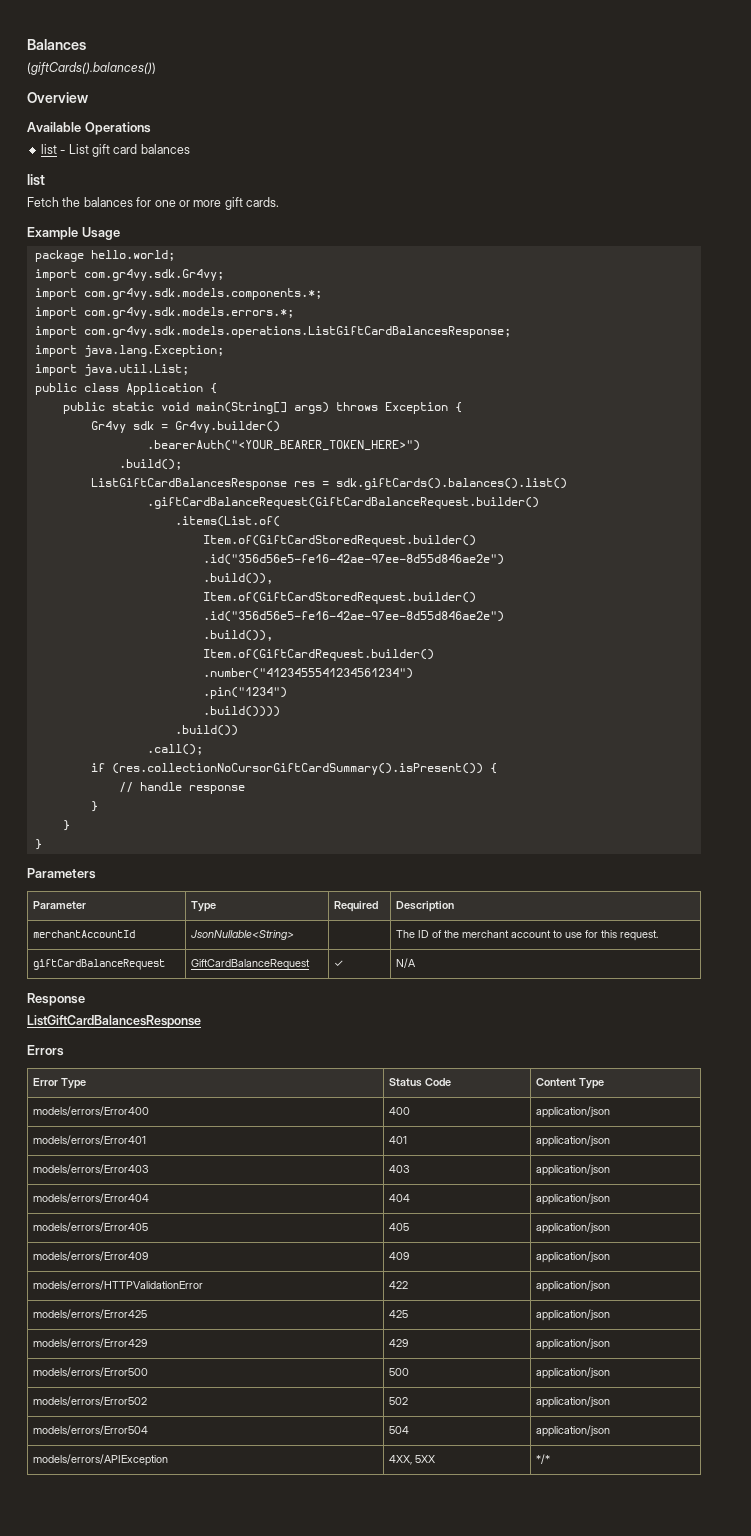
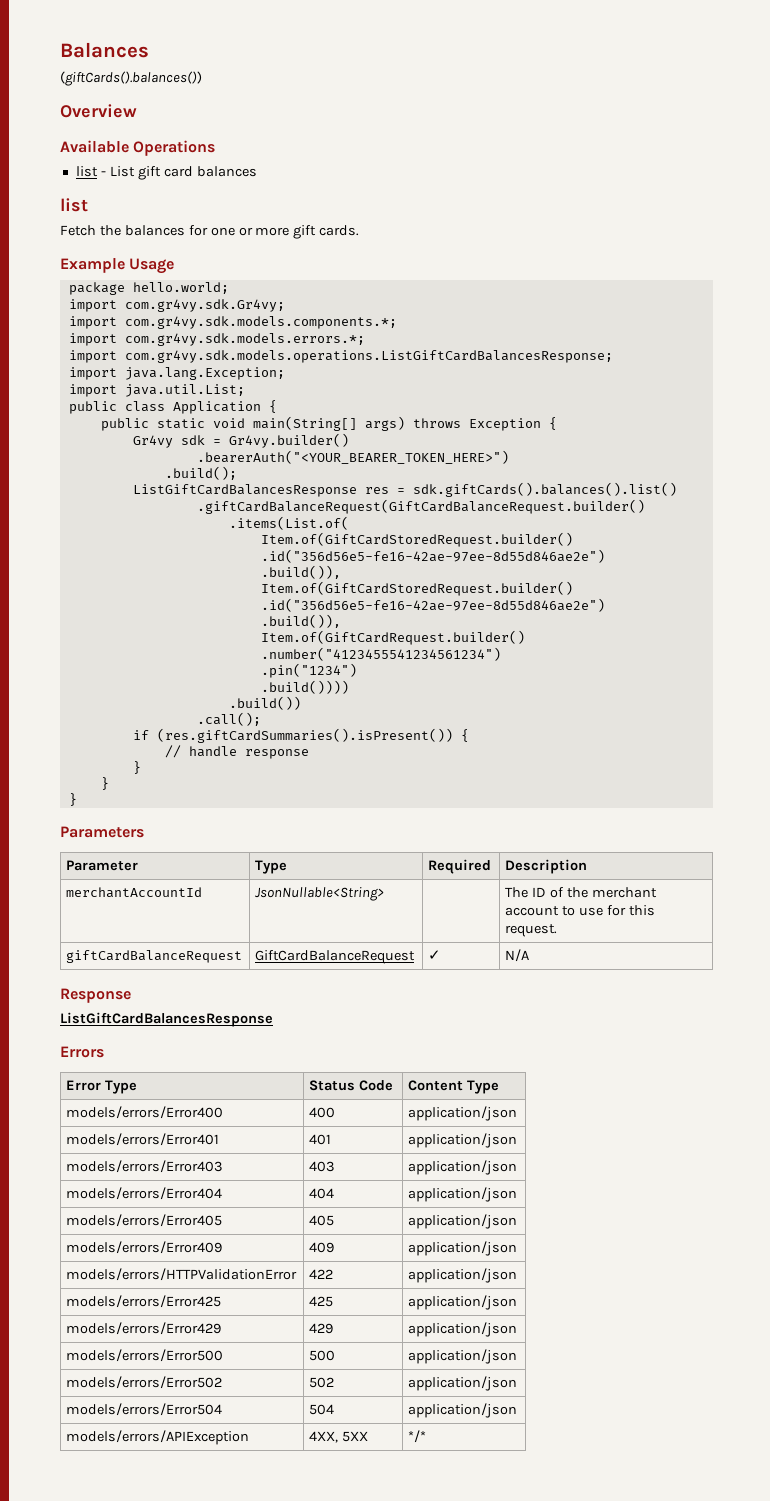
[111,763,483,775] (res.collectionNoCursorGiftCardSummary().isPresent()) -> [156,728,453,743] (res.giftCardSummaries().isPresent())

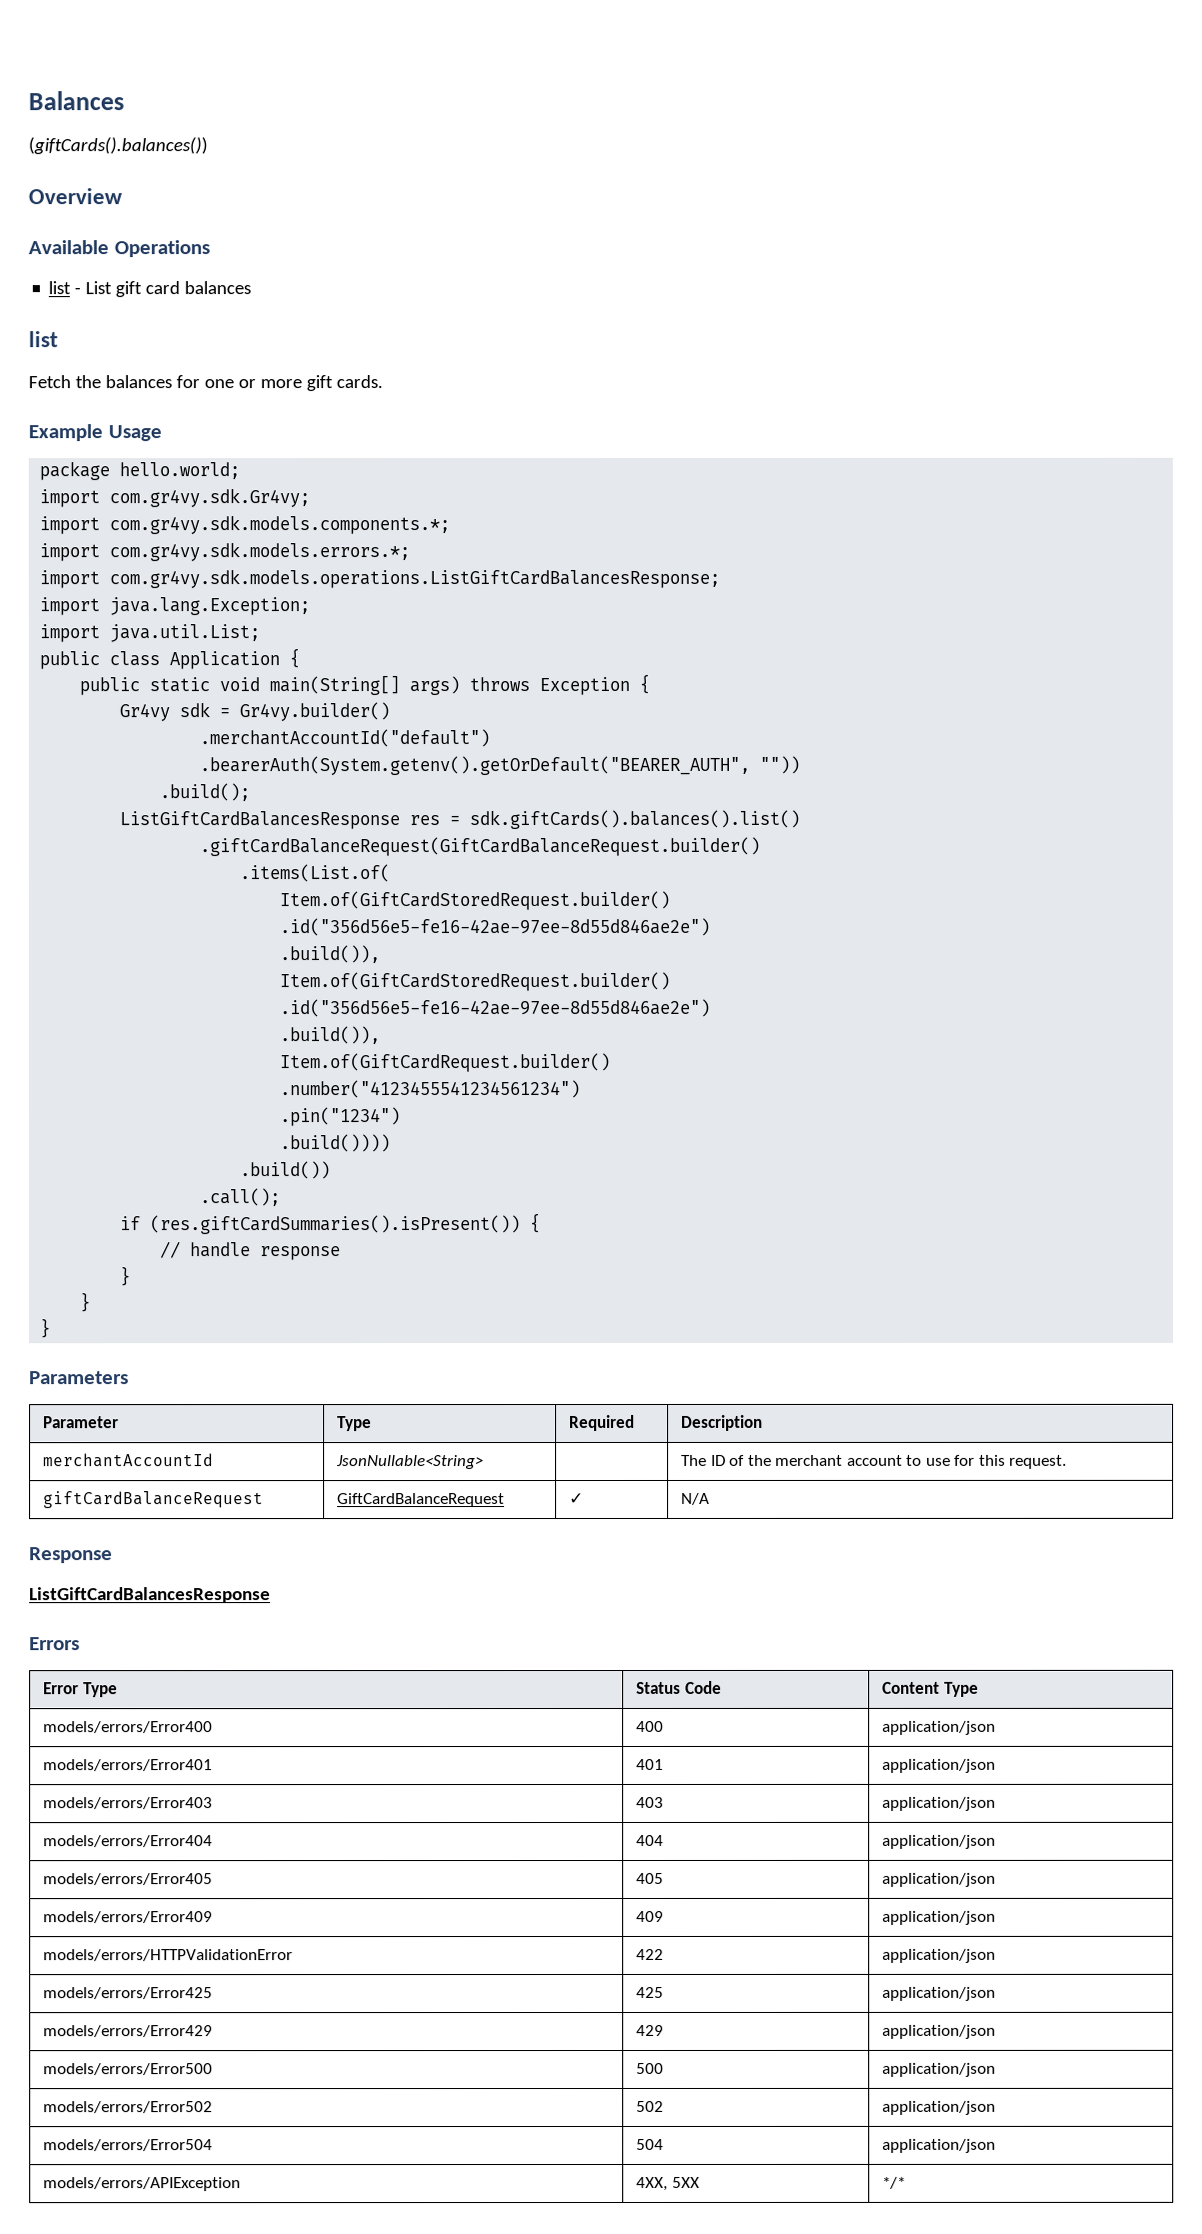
[196,450,509,464] .bearerAuth("<YOUR_BEARER_TOKEN_HERE>") -> [199,729,491,748] [199,755,801,776] .merchantAccountId("default") // .bearerAuth(System.getenv().getOrDefault("BEARER_AUTH", ""))

